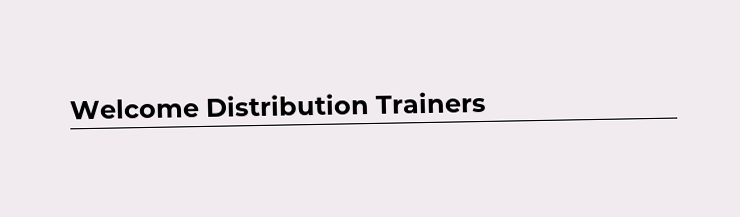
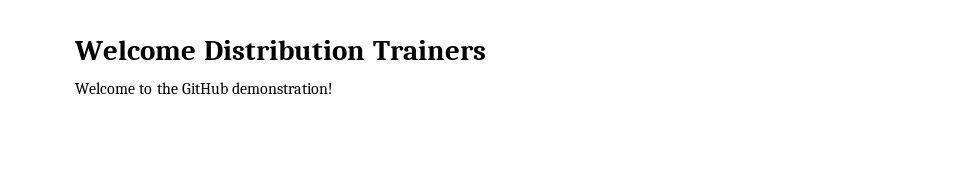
(487, 102) none -> [75,82,334,94] // Welcome to the GitHub demonstration!

